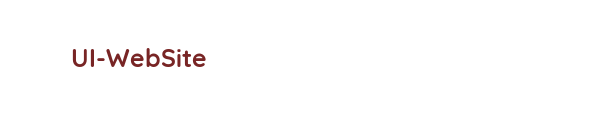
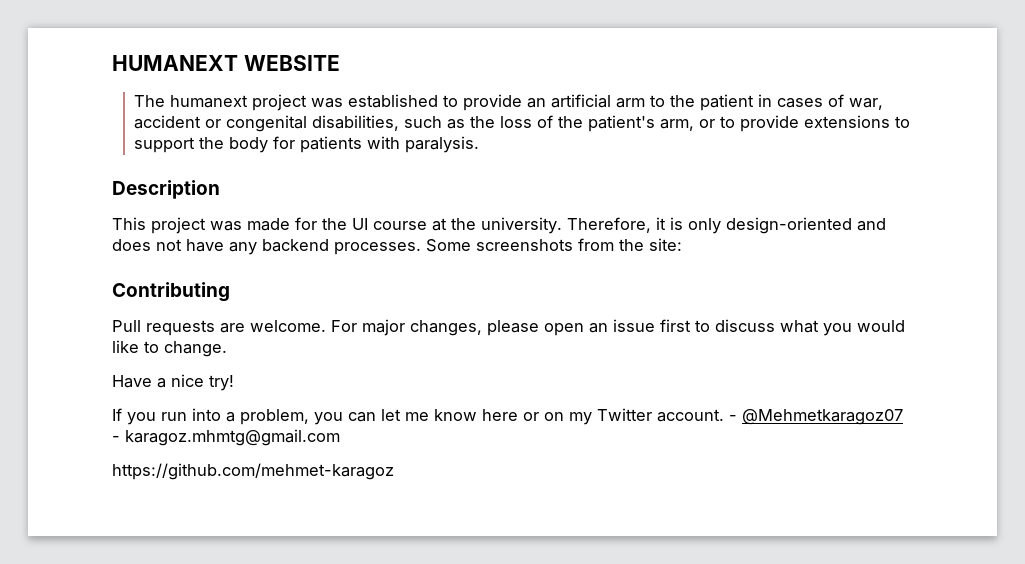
[71,48,207,67] UI-WebSite -> [112,55,340,71] [134,94,884,111] [134,115,911,132] [134,136,480,153] [112,180,220,199] [112,217,886,234] [112,238,682,255] [112,282,230,302] [112,319,905,336] [112,340,227,357] [112,374,234,391] [112,408,903,425] [112,429,340,446] [112,463,394,480] HUMANEXT WEBSITE // The humanext project was established to provide an artificial arm to the patient in cases of war, accident or congenital disabilities, such as the loss of the patient's arm, or to provide extensions to support the body for patients with paralysis. // Description // This project was made for the UI course at the university. Therefore, it is only design-oriented and does not have any backend processes. Some screenshots from the site: // Contributing // Pull requests are welcome. For major changes, please open an issue first to discuss what you would like to change. // Have a nice try! // If you run into a problem, you can let me know here or on my Twitter account. - @Mehmetkaragoz07 - karagoz.mhmtg@gmail.com // https://github.com/mehmet-karagoz

